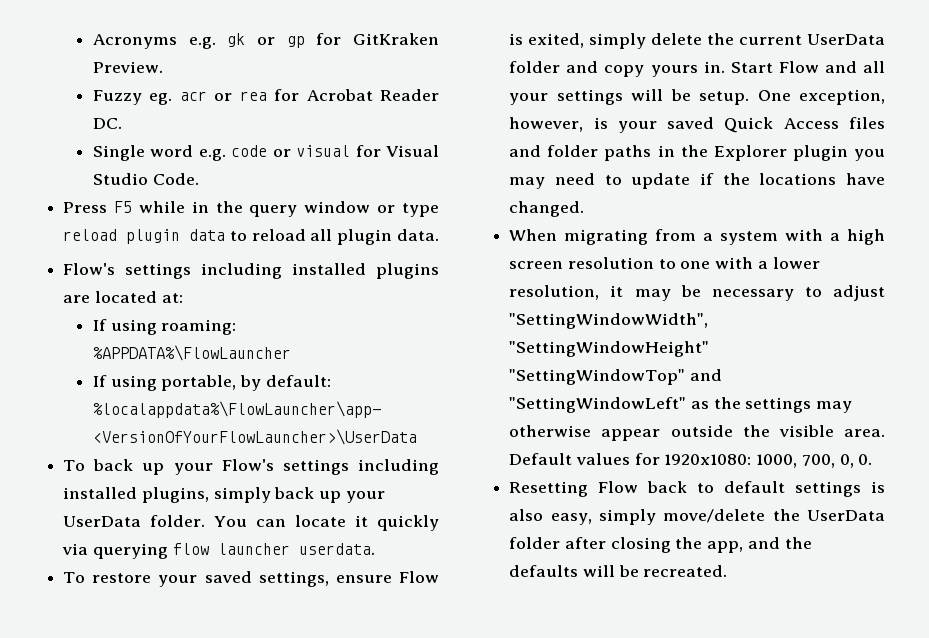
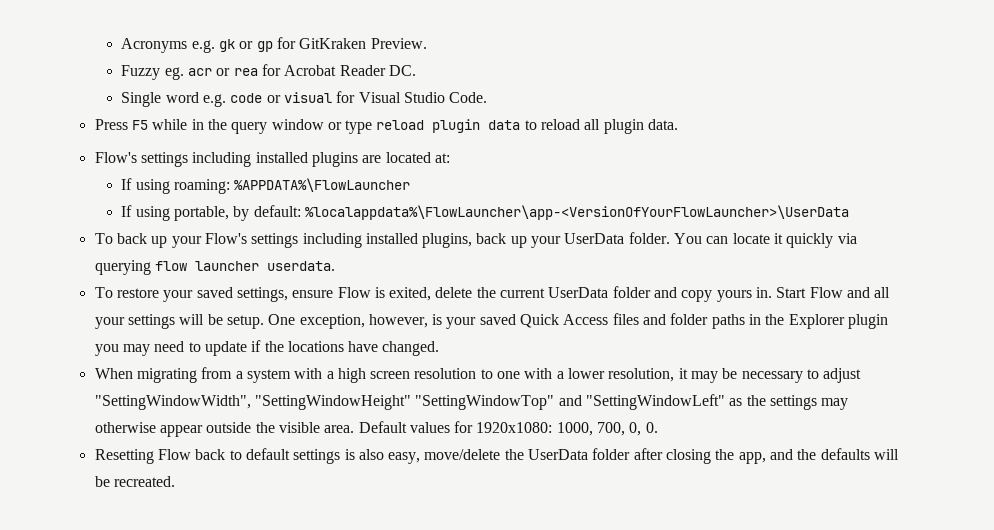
[213,487,271,503] simply -> (473, 240) none
[589,33,647,49] simply -> (432, 294) none
[598,509,656,525] simply -> (421, 458) none

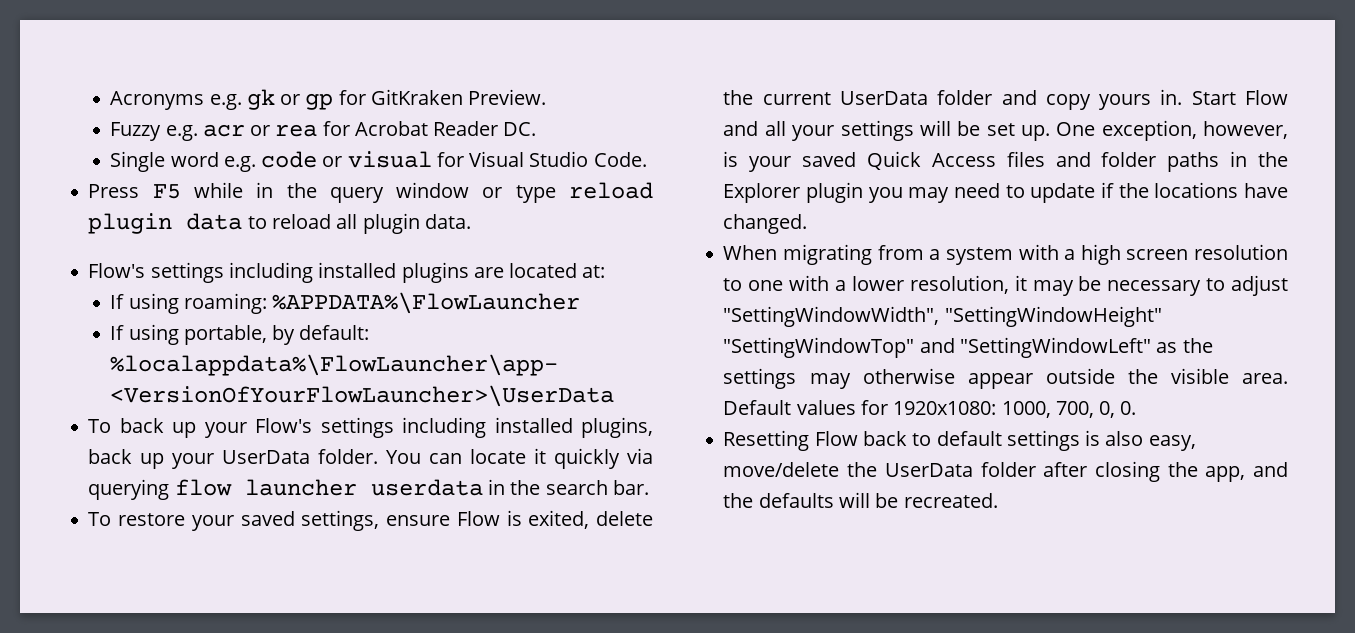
[164,67,184,80] eg. -> [165,125,198,141] e.g.
[266,261,335,271] userdata. -> [370,479,649,496] userdata in the search bar.
[226,315,264,329] setup. -> [986,123,1050,141] set up.

